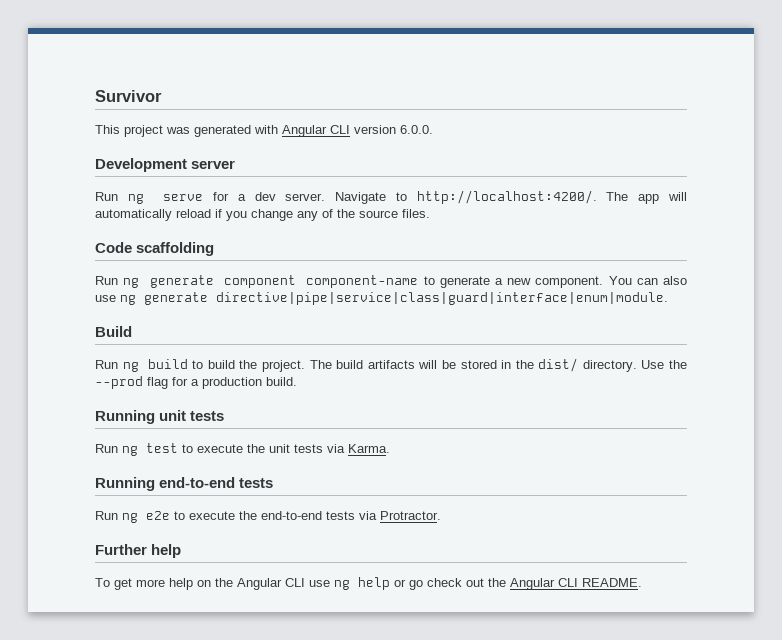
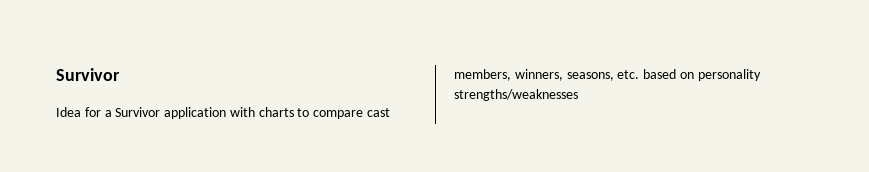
[95,125,433,137] [95,158,236,172] [95,190,687,204] [95,209,430,221] [95,242,215,256] [95,275,687,288] [95,292,668,305] [95,326,132,337] [95,358,687,372] [95,376,297,389] [95,410,225,424] [95,443,390,456] [95,477,274,491] [95,511,441,523] [95,544,182,558] [95,577,642,590] This project was generated with Angular CLI version 6.0.0. // Development server // Run ng serve for a dev server. Navigate to http://localhost:4200/. The app will automatically reload if you change any of the source files. // Code scaffolding // Run ng generate component component-name to generate a new component. You can also use ng generate directive|pipe|service|class|guard|interface|enum|module. // Build // Run ng build to build the project. The build artifacts will be stored in the dist/ directory. Use the --prod flag for a production build. // Running unit tests // Run ng test to execute the unit tests via Karma. // Running end-to-end tests // Run ng e2e to execute the end-to-end tests via Protractor. // Further help // To get more help on the Angular CLI use ng help or go check out the Angular CLI README. -> [56,107,391,119] [454,69,761,81] [454,89,578,101] Idea for a Survivor application with charts to compare cast members, winners, seasons, etc. based on personality strengths/weaknesses

